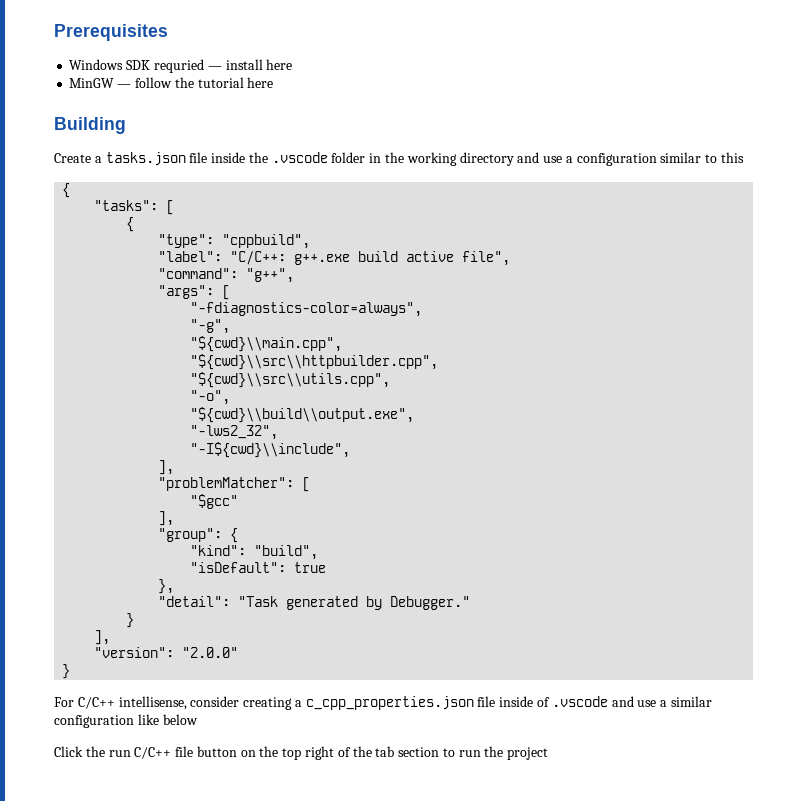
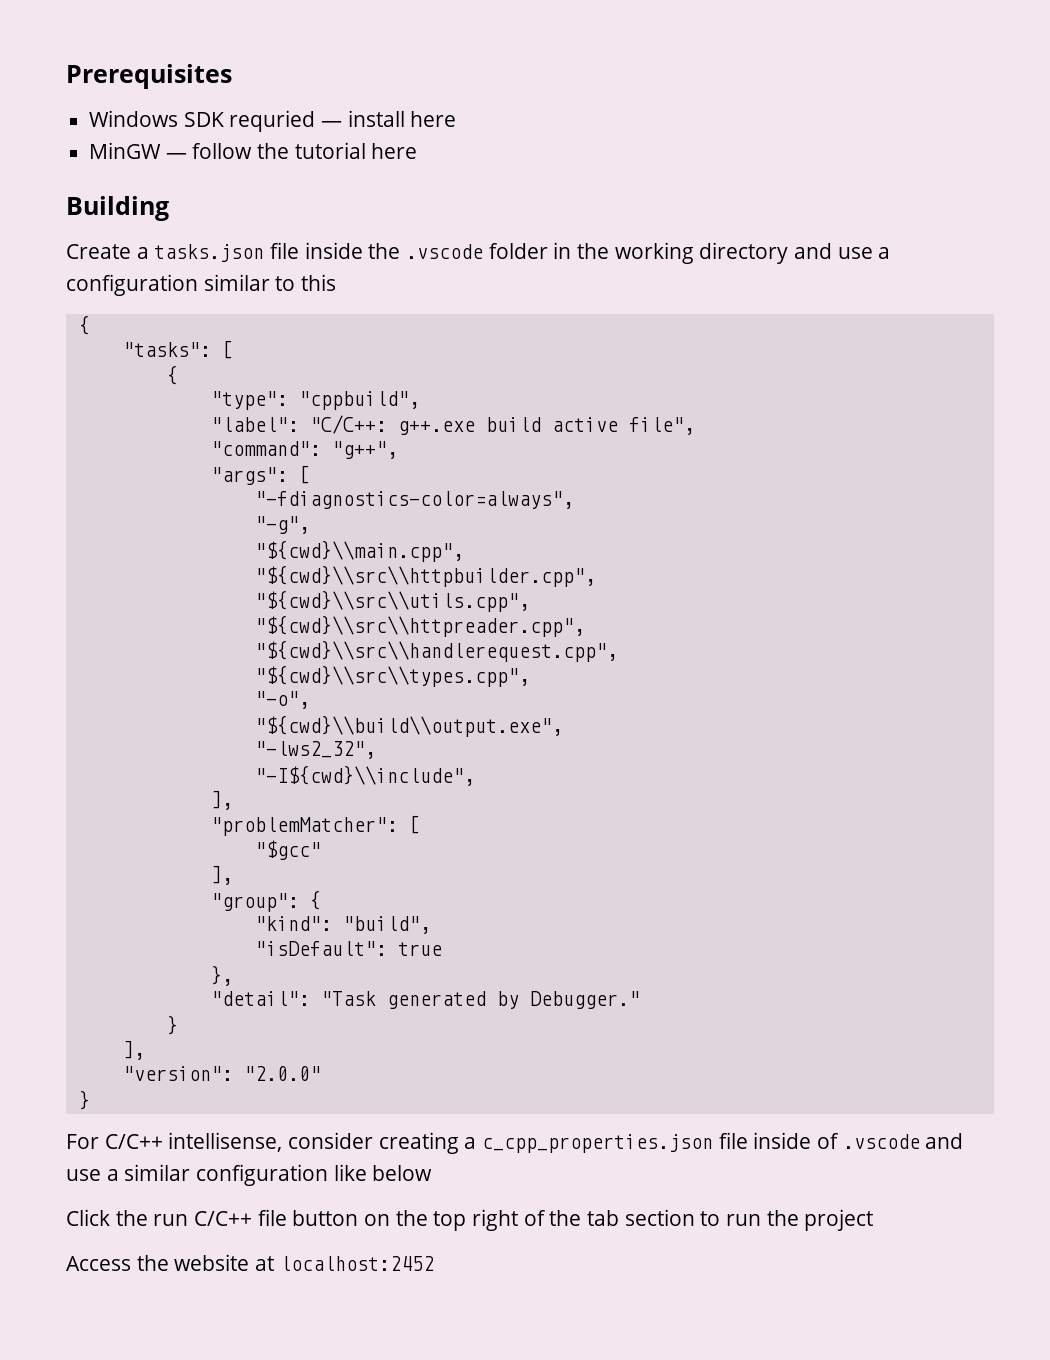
(391, 380) none -> [254,615,585,637] [254,640,618,662] [254,665,530,687] // "${cwd}\\src\\httpreader.cpp", // "${cwd}\\src\\handlerequest.cpp", // "${cwd}\\src\\types.cpp",
(549, 753) none -> [66,1254,434,1271] // Access the website at localhost:2452

